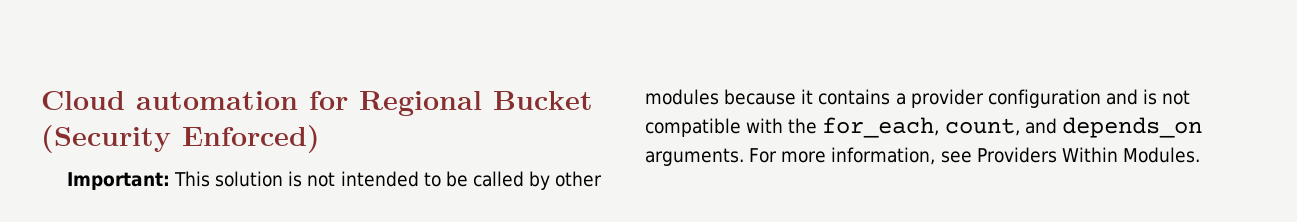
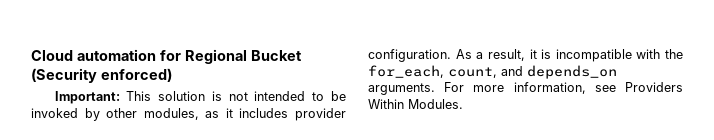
[182,125,320,153] Enforced) -> [100,68,172,82] enforced)
[472,171,524,187] called -> [31,108,78,118] invoked
[645,89,1191,108] [645,118,741,137] modules because it contains a provider configuration and is not compatible -> [143,108,346,121] [368,49,632,62] modules, as it includes provider configuration. As a result, it is incompatible

